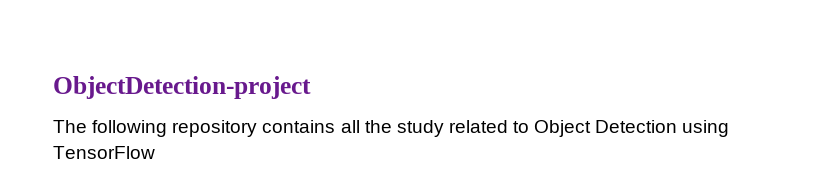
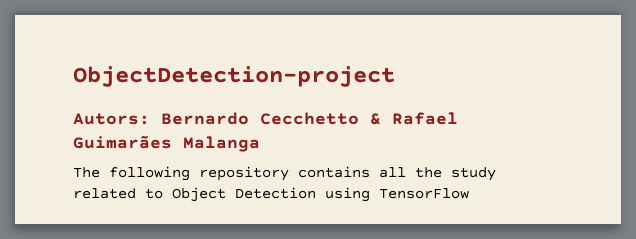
(311, 87) none -> [73,112,458,125] [73,135,260,152] // Autors: Bernardo Cecchetto & Rafael Guimarães Malanga

